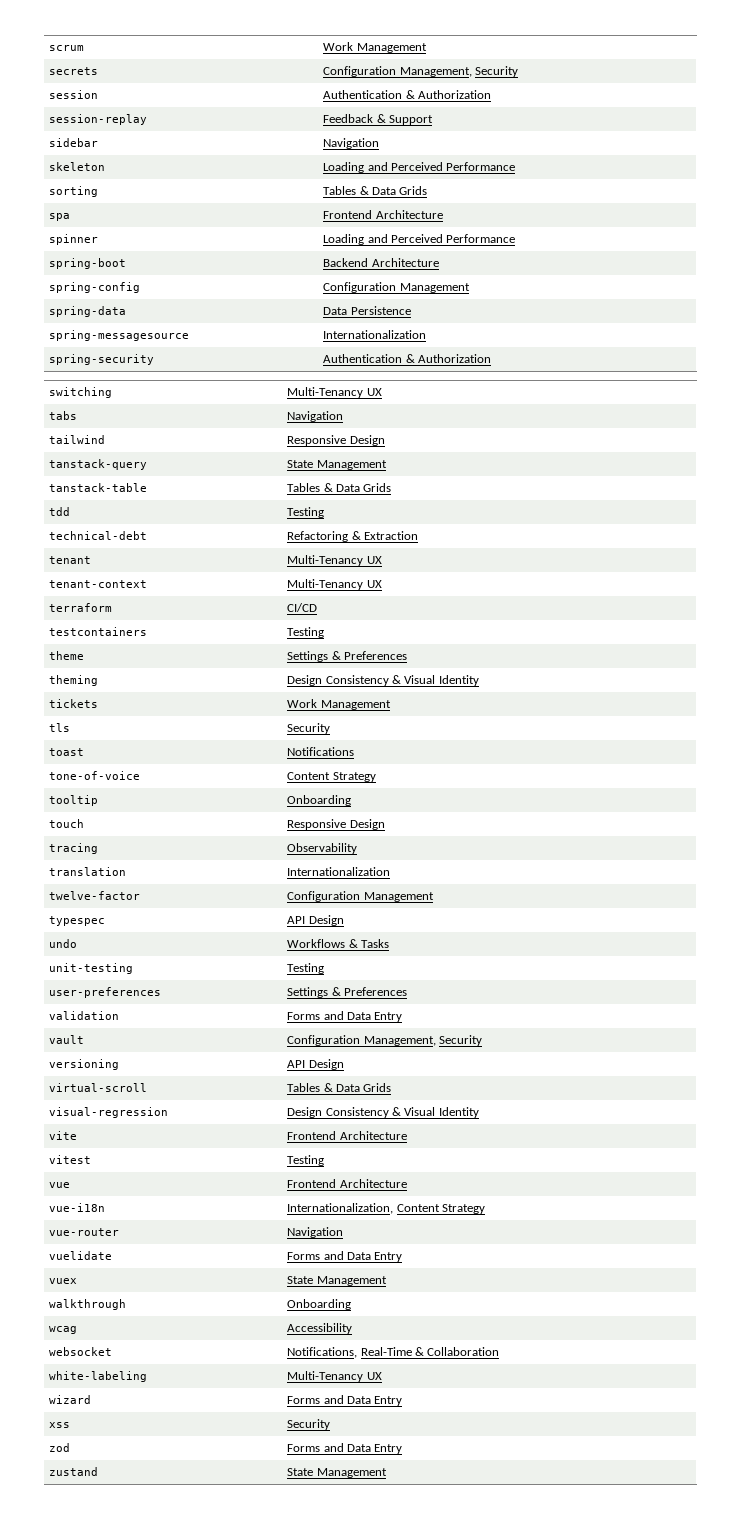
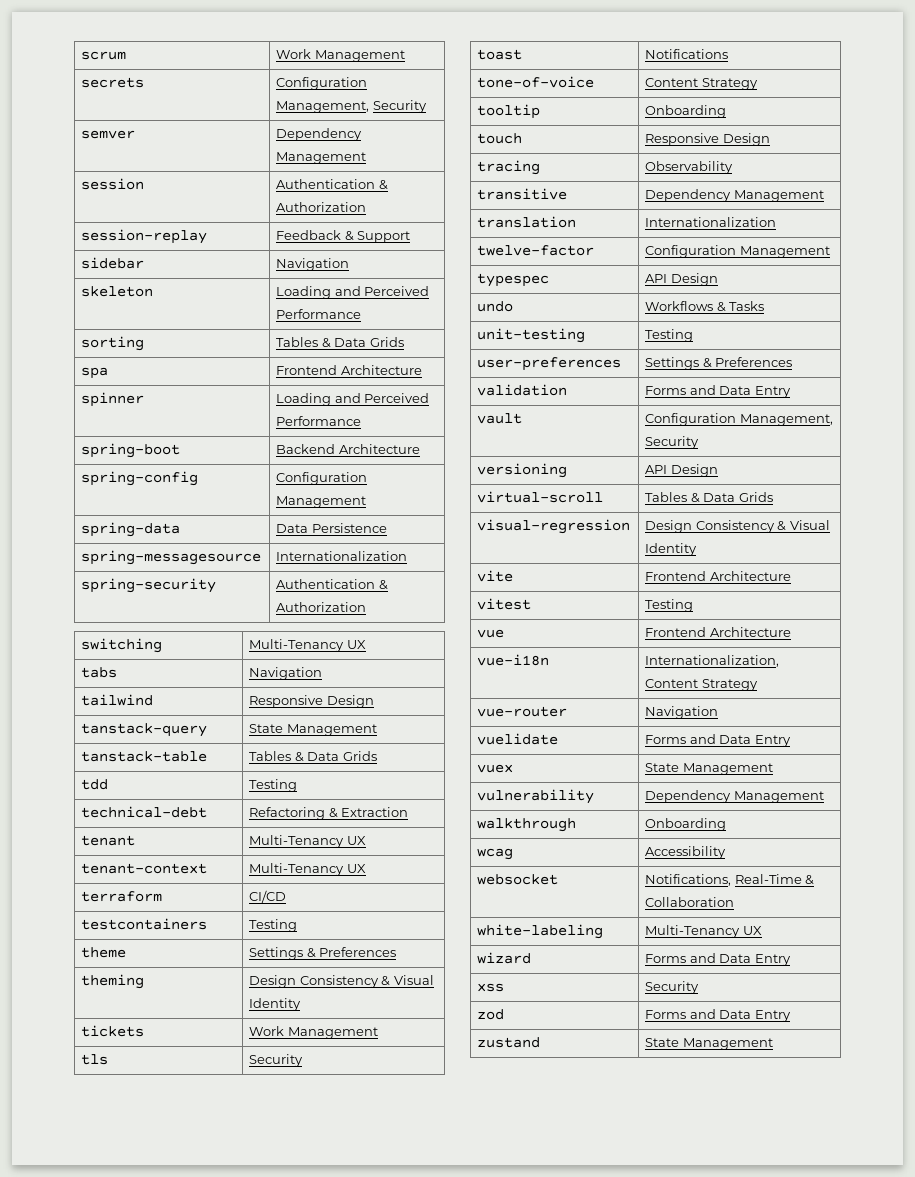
(518, 71) none -> [81,130,136,139] [276,128,363,141] [276,152,367,164] // semver | Dependency Management
(358, 848) none -> [477,188,568,200] [645,189,824,202] // transitive | Dependency Management
(387, 1281) none -> [477,789,595,804] [645,790,824,803] // vulnerability | Dependency Management

